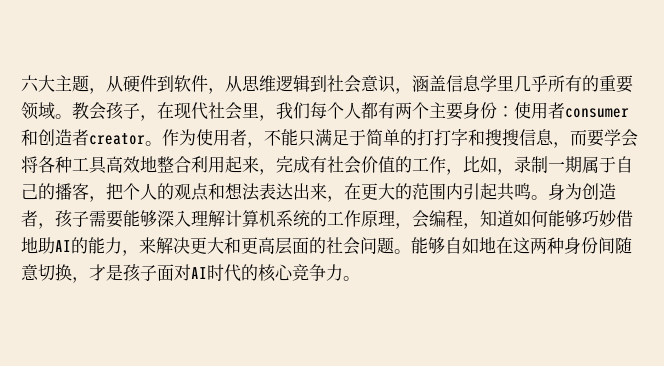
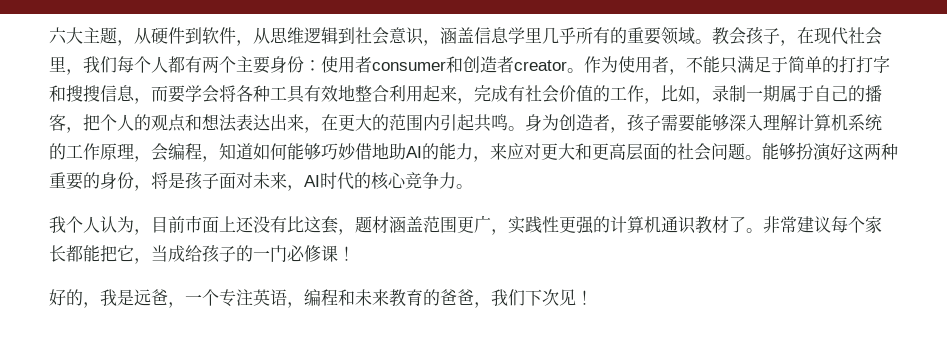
[106,156,123,173] 高 -> [304,85,321,102] 有
[156,237,190,254] 解决 -> [507,143,541,160] 应对
[445,237,632,254] [21,264,106,283] 自如地在这两种身份间随意切换，才 -> [796,142,898,161] [49,172,168,191] 扮演好这两种重要的身份，将
(191, 272) none -> [253,172,304,191] 未来，
(360, 278) none -> [49,215,882,235] [49,245,355,264] [49,289,593,308] // 我个人认为，目前市面上还没有比这套，题材涵盖范围更广，实践性更强的计算机通识教材了。非常建议每个家长都能把它，当成给孩子的一门必修课！ // 好的，我是远爸，一个专注英语，编程和未来教育的爸爸，我们下次见！

